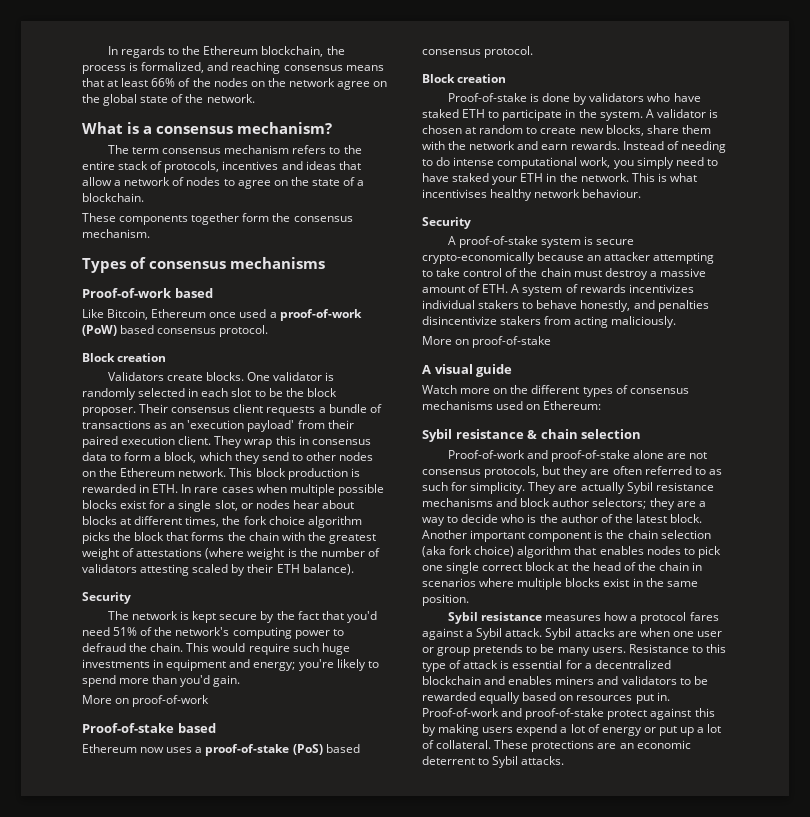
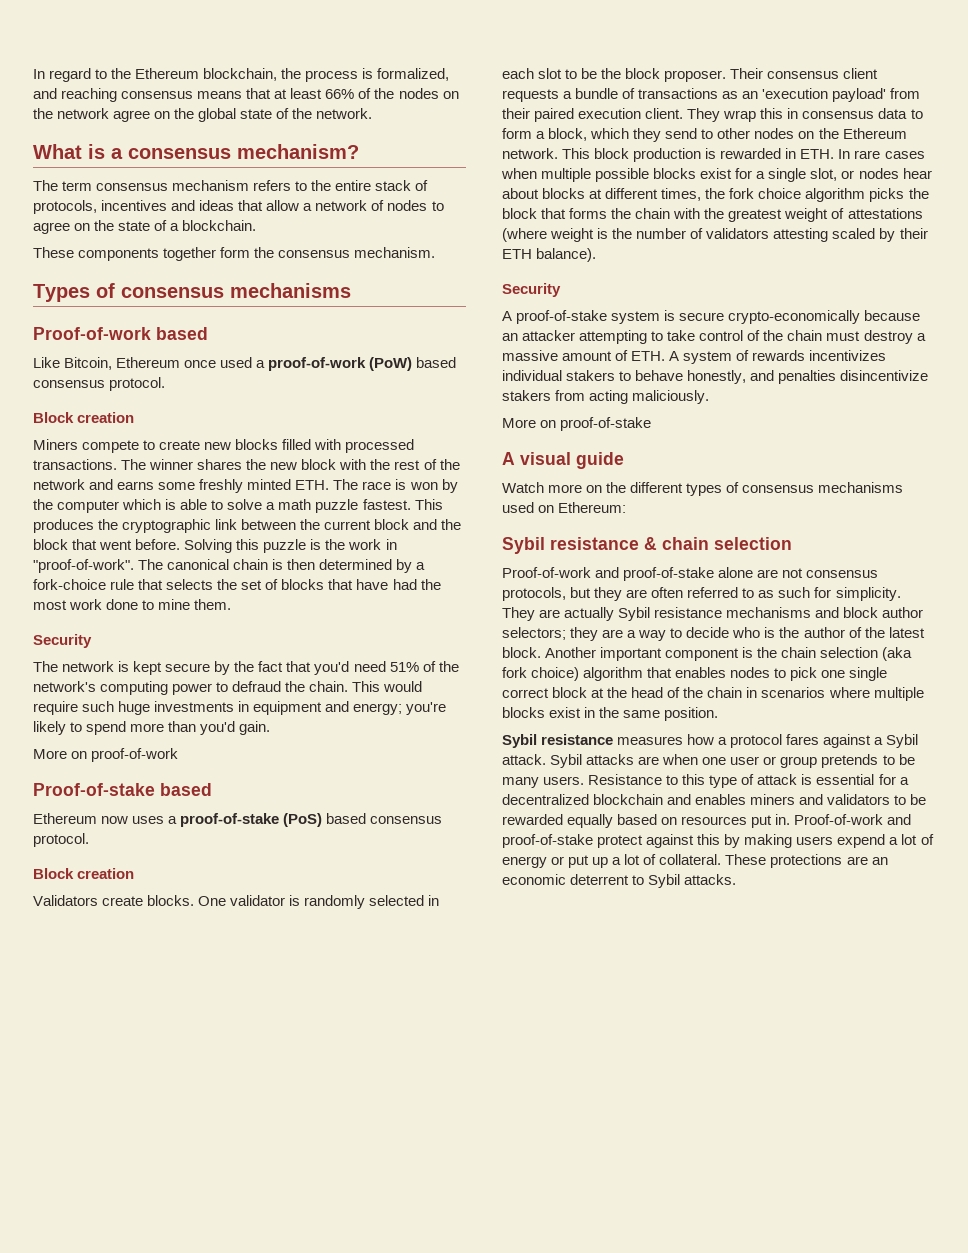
[107,46,166,58] In regards -> [33,68,92,82] In regard
(167, 357) none -> [33,439,415,453] [33,459,460,470] [33,479,458,493] [33,499,443,513] [33,519,462,533] [33,539,397,553] [33,559,426,573] [33,579,441,590] [33,599,232,610] [33,634,92,648] [33,661,459,675] [33,681,423,695] [33,701,447,715] [33,721,271,735] [33,748,179,762] [33,783,212,796] [33,813,443,827] [33,833,89,847] [33,868,135,879] // Miners compete to create new blocks filled with processed transactions. The winner shares the new block with the rest of the network and earns some freshly minted ETH. The race is won by the computer which is able to solve a math puzzle fastest. This produces the cryptographic link between the current block and the block that went before. Solving this puzzle is the work in "proof-of-work". The canonical chain is then determined by a fork-choice rule that selects the set of blocks that have had the most work done to mine them. // Security // The network is kept secure by the fact that you'd need 51% of the network's computing power to defraud the chain. This would require such huge investments in equipment and energy; you're likely to spend more than you'd gain. // More on proof-of-work // Proof-of-stake based // Ethereum now uses a proof-of-stake (PoS) based consensus protocol. // Block creation
[107,611,377,623] [82,627,344,639] [82,643,350,655] [82,659,379,671] [82,675,241,687] [82,695,210,707] [82,723,216,733] [82,744,360,756] [422,46,534,58] [422,74,507,83] [447,93,701,105] [422,109,718,121] [422,125,711,136] [422,141,726,153] [422,157,718,169] [422,173,697,185] [422,189,642,201] [422,217,471,229] // The network is kept secure by the fact that you'd need 51% of the network's computing power to defraud the chain. This would require such huge investments in equipment and energy; you're likely to spend more than you'd gain. // More on proof-of-work // Proof-of-stake based // Ethereum now uses a proof-of-stake (PoS) based consensus protocol. // Block creation // Proof-of-stake is done by validators who have staked ETH to participate in the system. A validator is chosen at random to create new blocks, share them with the network and earn rewards. Instead of needing to do intense computational work, you simply need to have staked your ETH in the network. This is what incentivises healthy network behaviour. // Security -> (561, 290) none

